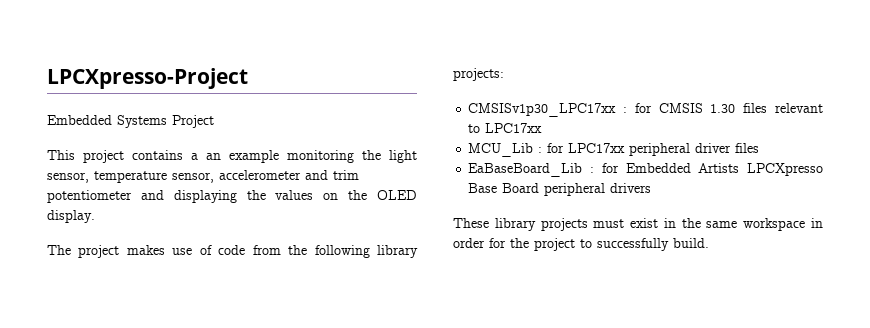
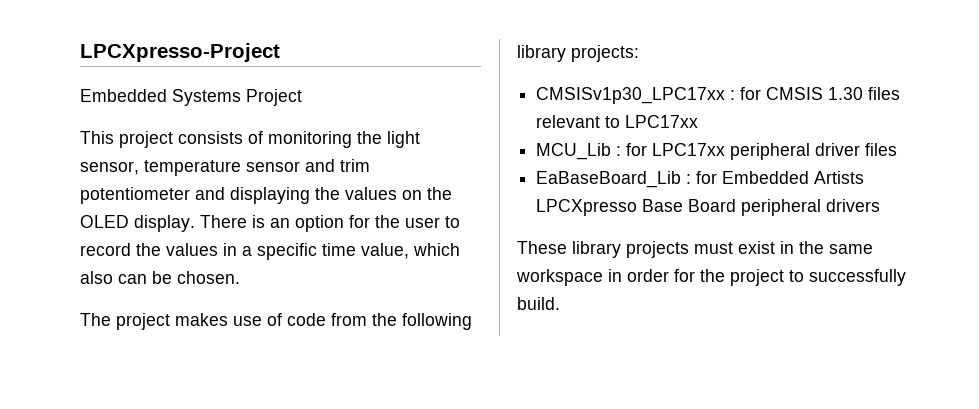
[132,150,279,163] contains a an example -> [178,131,263,144] consists of
[172,170,301,183] sensor, accelerometer -> [246,161,300,172] sensor
(95, 216) none -> [200,215,460,232] [80,243,460,260] [80,271,240,284] There is an option for the user to record the values in a specific time value, which also can be chosen.

